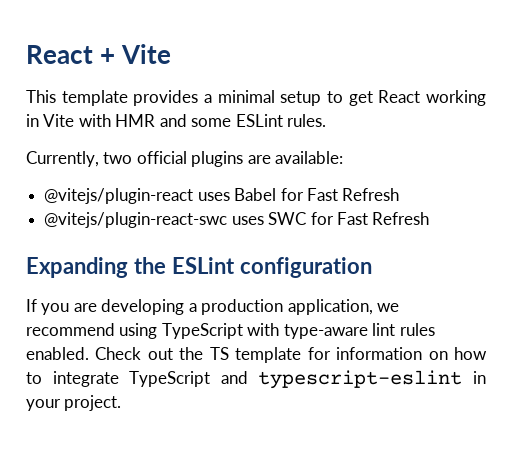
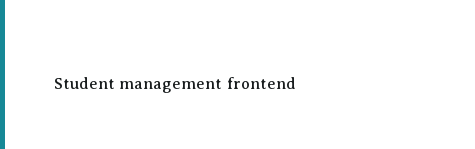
[26,44,172,64] [26,90,487,106] [26,114,327,127] [26,151,344,167] [44,188,400,204] [44,212,430,228] [26,257,372,278] [26,299,400,315] [26,323,435,339] [26,347,488,363] [26,370,486,389] [26,395,122,411] React + Vite // This template provides a minimal setup to get React working in Vite with HMR and some ESLint rules. // Currently, two official plugins are available: // @vitejs/plugin-react uses Babel for Fast Refresh // @vitejs/plugin-react-swc uses SWC for Fast Refresh // Expanding the ESLint configuration // If you are developing a production application, we recommend using TypeScript with type-aware lint rules enabled. Check out the TS template for information on how to integrate TypeScript and typescript-eslint in your project. -> [54,77,296,93] Student management frontend

